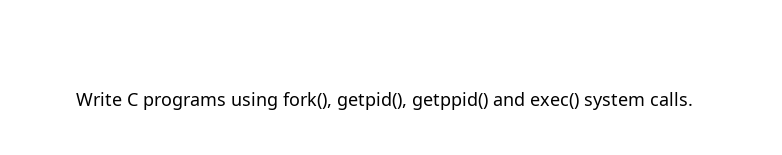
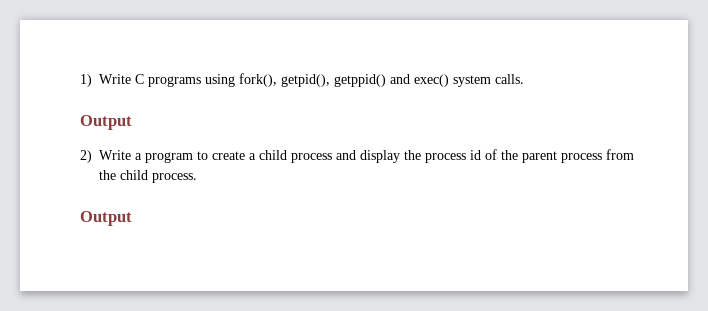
(76, 99) none -> [80,74,92,87] 1)
(693, 99) none -> [80,115,132,130] [80,149,634,163] [99,170,197,183] [80,211,132,226] // Output // 2) Write a program to create a child process and display the process id of the parent process from the child process. // Output

